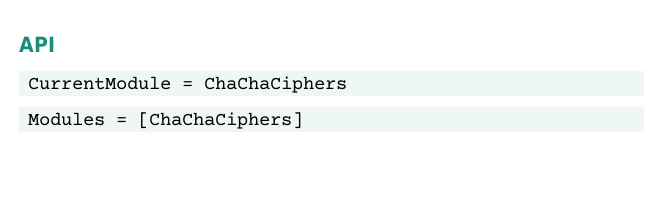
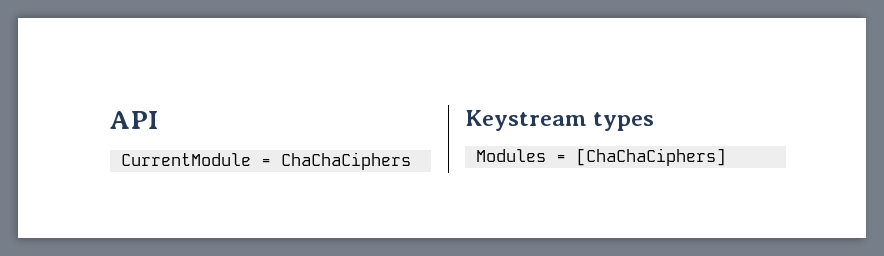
(347, 84) none -> [465,110,655,131] // Keystream types

